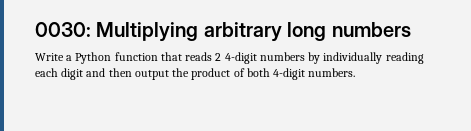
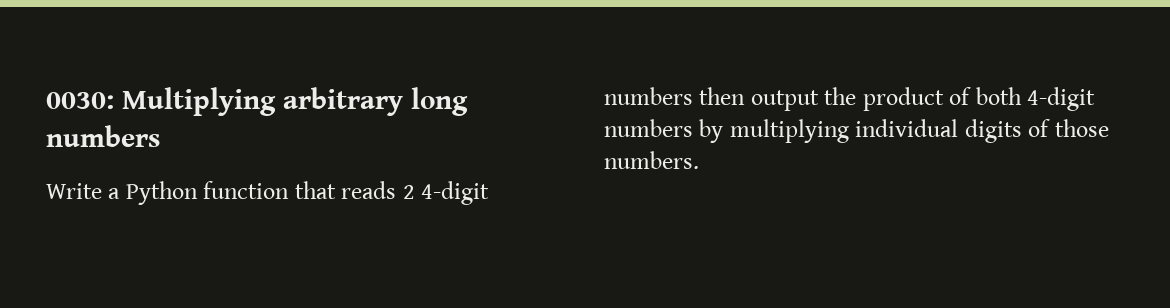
[308,52,424,64] [35,68,106,80] by individually reading each digit and -> (693, 96) none
(306, 74) none -> [604,119,1109,143] numbers by multiplying individual digits of those

